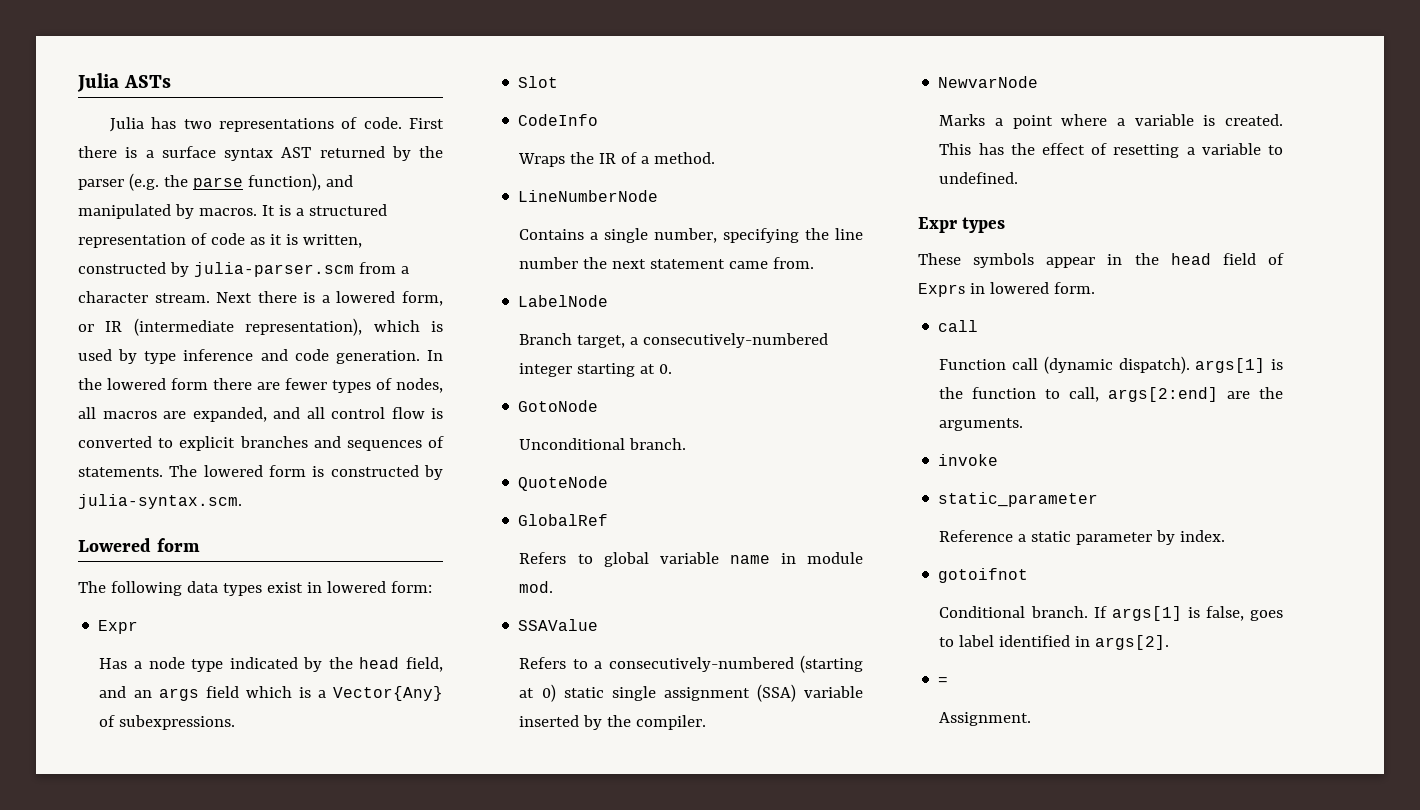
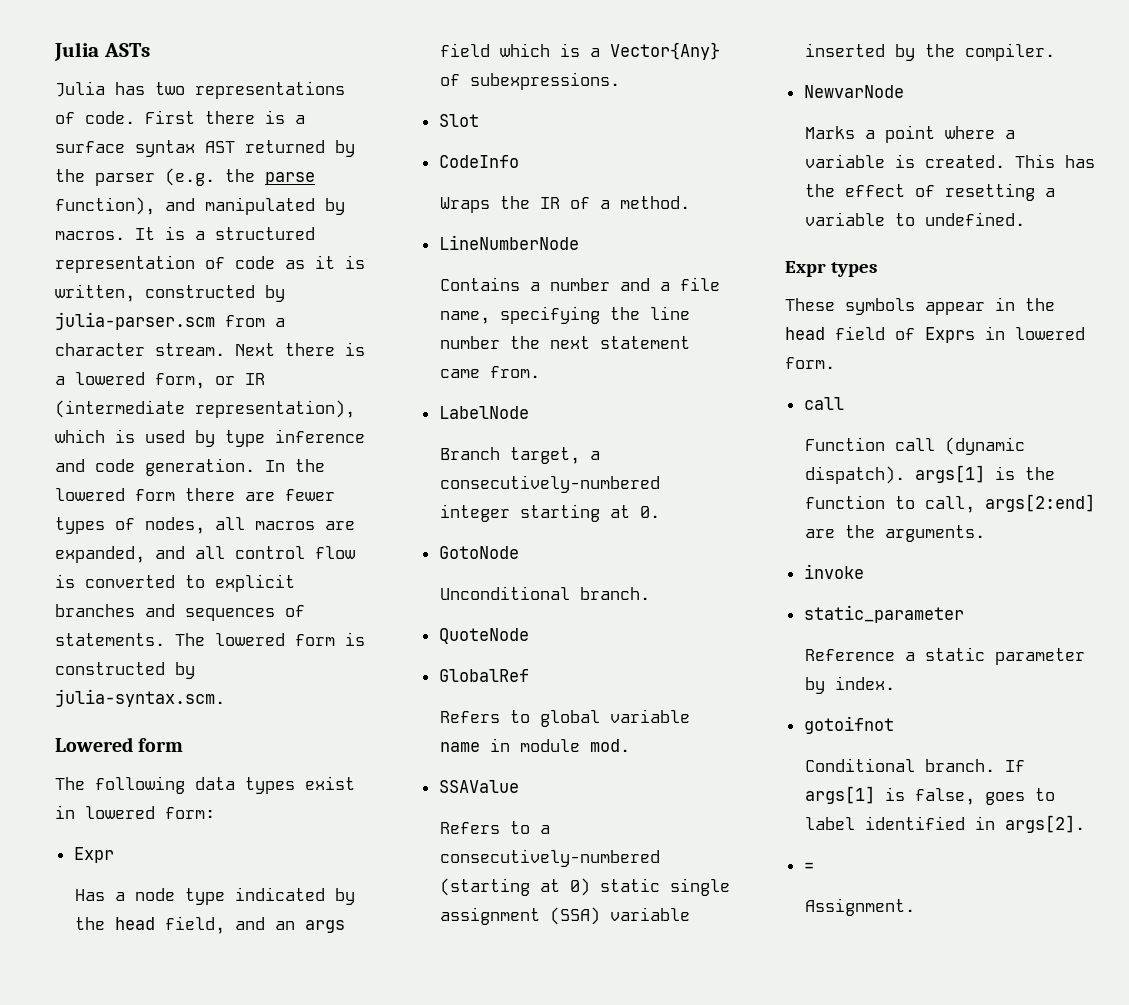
[604,228,718,243] single number, -> [550,277,721,291] [440,311,491,324] number and a file name,

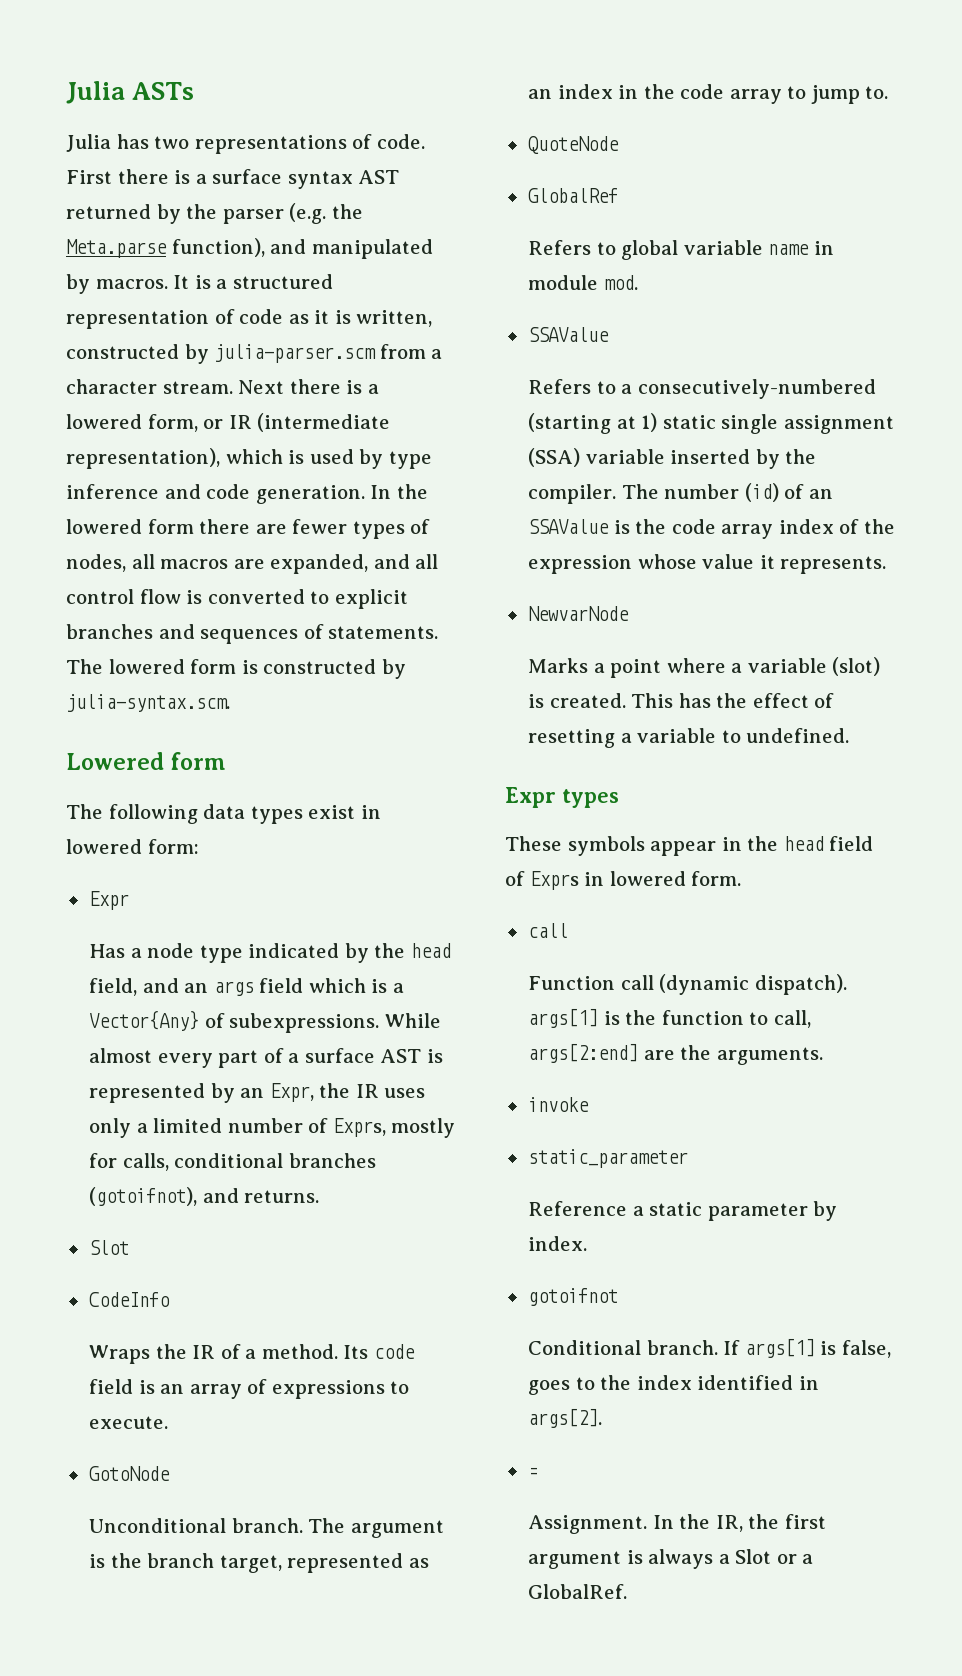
[265,172,315,185] parse -> [66,239,167,258] Meta.parse
(621, 81) none -> [384,1013,441,1028] [89,1048,443,1068] [89,1083,426,1103] [89,1118,456,1138] [89,1153,376,1171] [89,1187,320,1206] While almost every part of a surface AST is represented by an Expr, the IR uses only a limited number of Exprs, mostly for calls, conditional branches (gotoifnot), and returns.
[438,235,579,250] [440,277,721,291] [440,306,691,324] [440,336,691,349] [440,366,541,378] [438,406,529,419] [440,447,601,464] [440,475,661,493] [440,504,661,522] [438,546,519,559] [440,586,651,600] // LineNumberNode // Contains a number and a file name, specifying the line number the next statement came from. // LabelNode // Branch target, a consecutively-numbered integer starting at 0. // GotoNode // Unconditional branch. -> [343,1344,415,1359] [89,1379,410,1399] [89,1416,169,1429] [88,1466,170,1481] [89,1518,444,1538] [89,1553,429,1573] [528,84,889,104] Its code field is an array of expressions to execute. // GotoNode // Unconditional branch. The argument is the branch target, represented as an index in the code array to jump to.
[570,878,591,896] 0) -> [641,413,658,432] 1)
(1056, 52) none -> [621,483,833,502] [528,519,895,539] [528,554,887,574] The number (id) of an SSAValue is the code array index of the expression whose value it represents.
(886, 161) none -> [832,657,881,676] (slot)
[805,817,856,830] label -> [600,1375,692,1390] the index
(916, 907) none -> [652,1514,826,1532] [528,1549,814,1569] [528,1584,628,1599] In the IR, the first argument is always a Slot or a GlobalRef.

